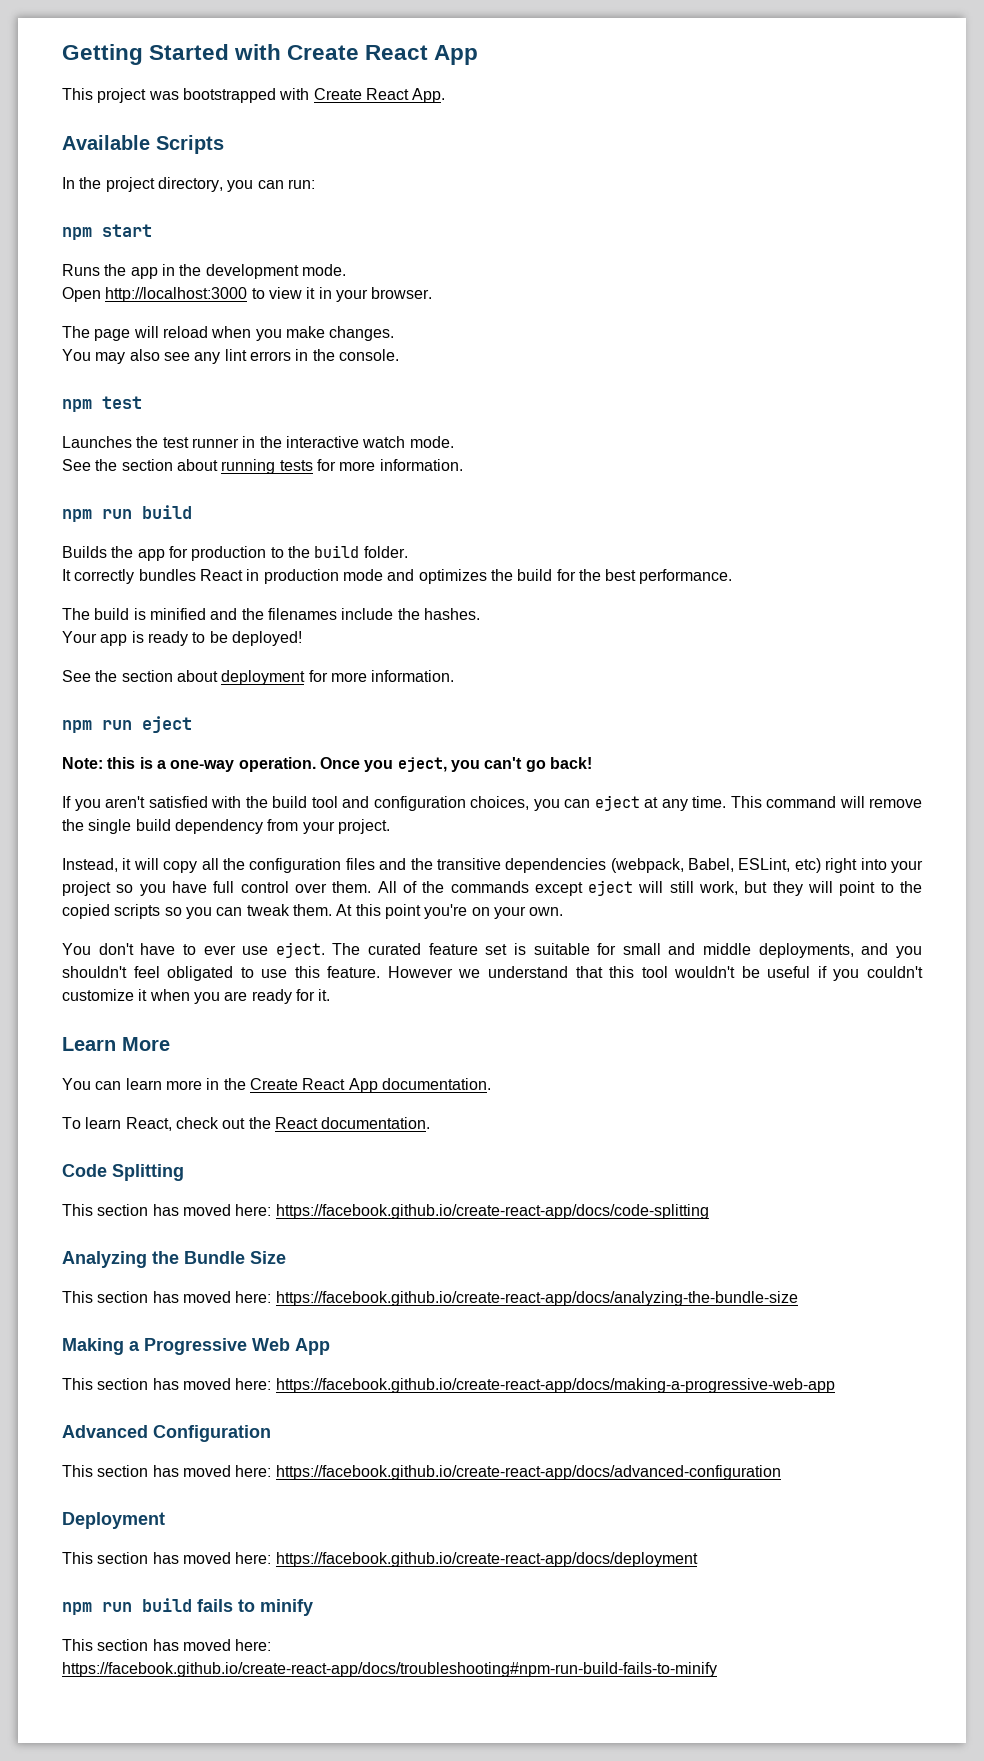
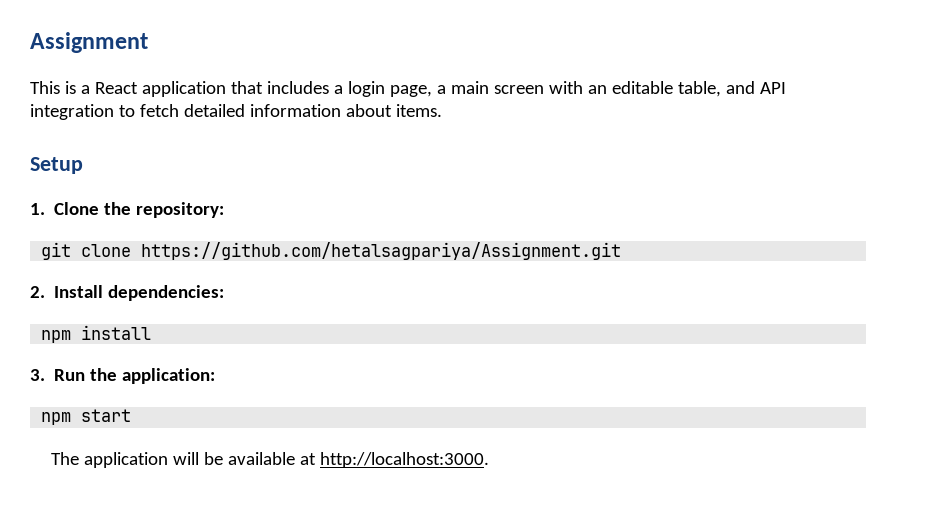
[62,44,479,65] [62,88,446,103] [62,135,224,154] [62,177,315,192] [62,224,152,240] [62,264,346,279] [62,287,433,302] [62,326,395,341] [62,349,399,364] [62,396,142,412] [62,436,454,448] [62,459,463,474] [62,505,192,522] [62,545,408,561] [62,569,733,584] [62,608,480,620] [62,631,302,646] [62,670,455,685] [62,716,192,733] [62,757,592,772] [62,795,922,811] [62,819,390,834] [62,858,924,873] [62,880,923,896] [62,904,564,919] [62,942,923,958] [62,966,923,981] [62,989,331,1004] [62,1037,170,1051] [62,1078,491,1093] [62,1117,431,1131] [62,1164,184,1181] [62,1204,709,1219] [62,1251,286,1268] [62,1291,798,1306] [62,1338,330,1355] [62,1378,835,1393] [62,1425,271,1442] [62,1465,781,1480] [62,1512,165,1529] [62,1552,698,1567] [62,1598,313,1616] [62,1639,272,1651] [62,1662,717,1677] Getting Started with Create React App // This project was bootstrapped with Create React App. // Available Scripts // In the project directory, you can run: // npm start // Runs the app in the development mode. // Open http://localhost:3000 to view it in your browser. // The page will reload when you make changes. // You may also see any lint errors in the console. // npm test // Launches the test runner in the interactive watch mode. // See the section about running tests for more information. // npm run build // Builds the app for production to the build folder. // It correctly bundles React in production mode and optimizes the build for the best performance. // The build is minified and the filenames include the hashes. // Your app is ready to be deployed! // See the section about deployment for more information. // npm run eject // Note: this is a one-way operation. Once you eject, you can't go back! // If you aren't satisfied with the build tool and configuration choices, you can eject at any time. This command will remove the single build dependency from your project. // Instead, it will copy all the configuration files and the transitive dependencies (webpack, Babel, ESLint, etc) right into your project so you have full control over them. All of the commands except eject will still work, but they will point to the copied scripts so you can tweak them. At this point you're on your own. // You don't have to ever use eject. The curated feature set is suitable for small and middle deployments, and you shouldn't feel obligated to use this feature. However we understand that this tool wouldn't be useful if you couldn't customize it when you are ready for it. // Learn More // You can learn more in the Create React App documentation. // To learn React, check out the React documentation. // Code Splitting // This section has moved here: https://facebook.github.io/create-react-app/docs/code-splitting // Analyzing the Bundle Size // This section has moved here: https://facebook.github.io/create-react-app/docs/analyzing-the-bundle-size // Making a Progressive Web App // This section has moved here: https://facebook.github.io/create-react-app/docs/making-a-progressive-web-app // Advanced Configuration // This section has moved here: https://facebook.github.io/create-react-app/docs/advanced-configuration // Deployment // This section has moved here: https://facebook.github.io/create-react-app/docs/deployment // npm run build fails to minify // This section has moved here: https://facebook.github.io/create-react-app/docs/troubleshooting#npm-run-build-fails-to-minify -> [30,32,148,53] [30,81,786,97] [30,104,442,120] [30,157,83,174] [30,202,225,218] [41,242,622,260] [30,285,225,301] [41,325,152,343] [30,368,216,384] [41,409,132,425] [50,452,489,468] Assignment // This is a React application that includes a login page, a main screen with an editable table, and API integration to fetch detailed information about items. // Setup // 1. Clone the repository: // git clone https://github.com/hetalsagpariya/Assignment.git // 2. Install dependencies: // npm install // 3. Run the application: // npm start // The application will be available at http://localhost:3000.

